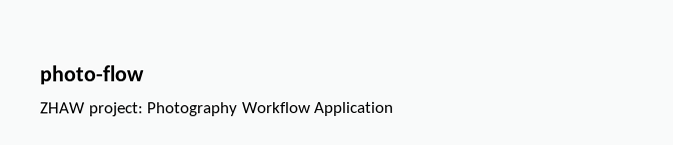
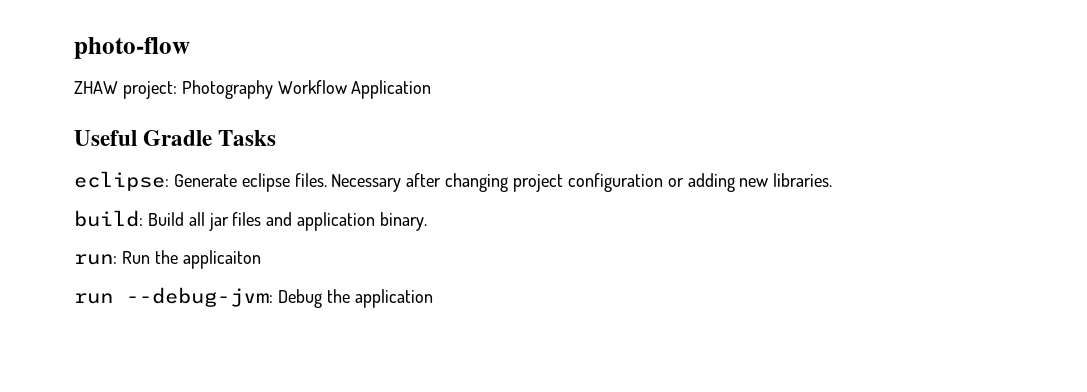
(395, 109) none -> [74,130,277,146] [74,171,833,192] [74,210,428,231] [74,250,261,269] [74,287,433,308] // Useful Gradle Tasks // eclipse: Generate eclipse files. Necessary after changing project configuration or adding new libraries. // build: Build all jar files and application binary. // run: Run the applicaiton // run --debug-jvm: Debug the application

